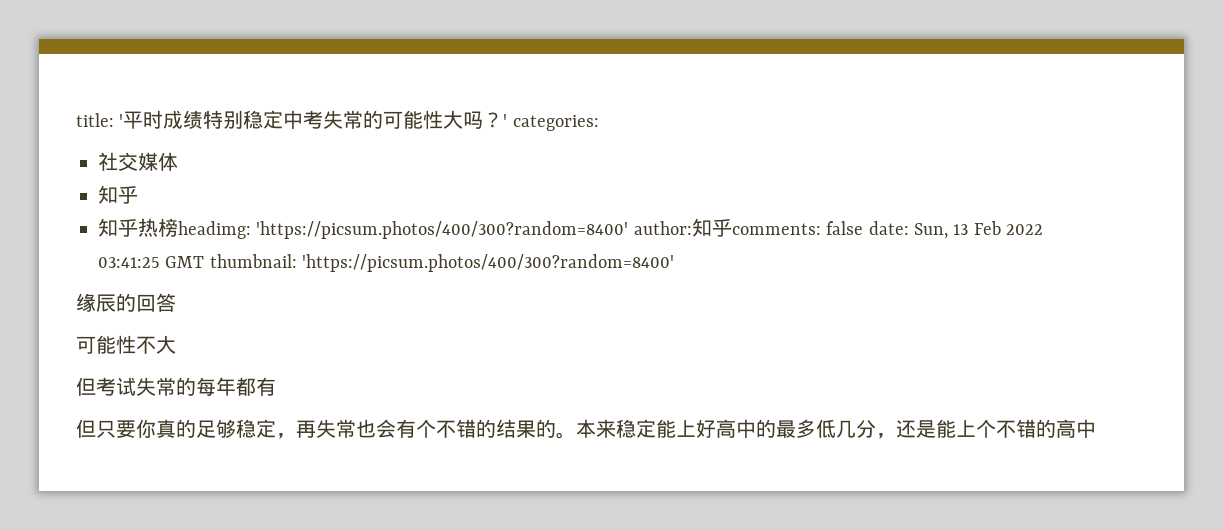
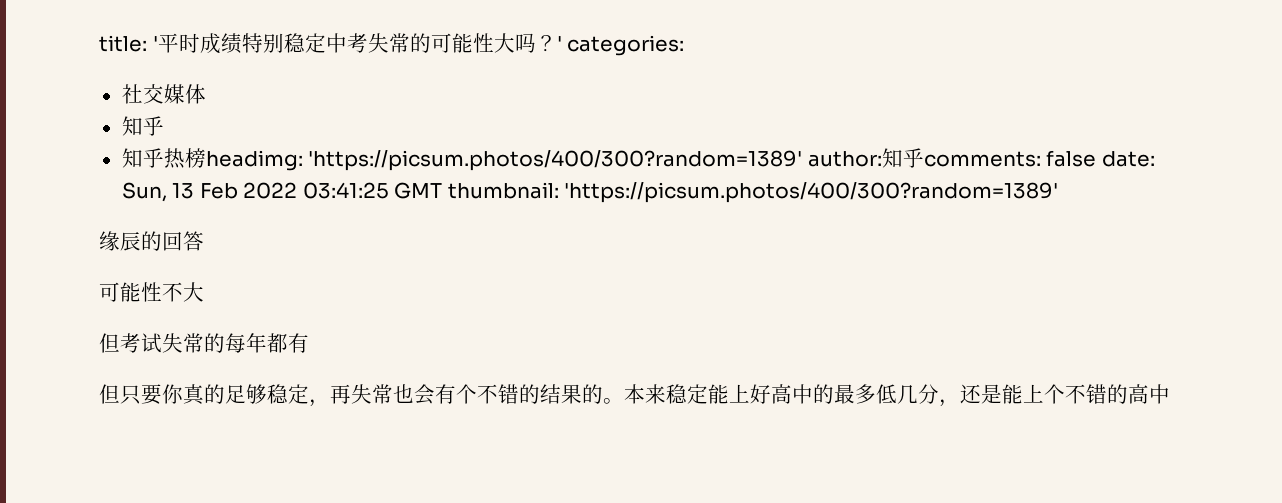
[256,221,629,239] 'https://picsum.photos/400/300?random=8400' -> [308,150,803,171] 'https://picsum.photos/400/300?random=1389'
[302,254,675,272] 'https://picsum.photos/400/300?random=8400' -> [564,182,1059,203] 'https://picsum.photos/400/300?random=1389'

